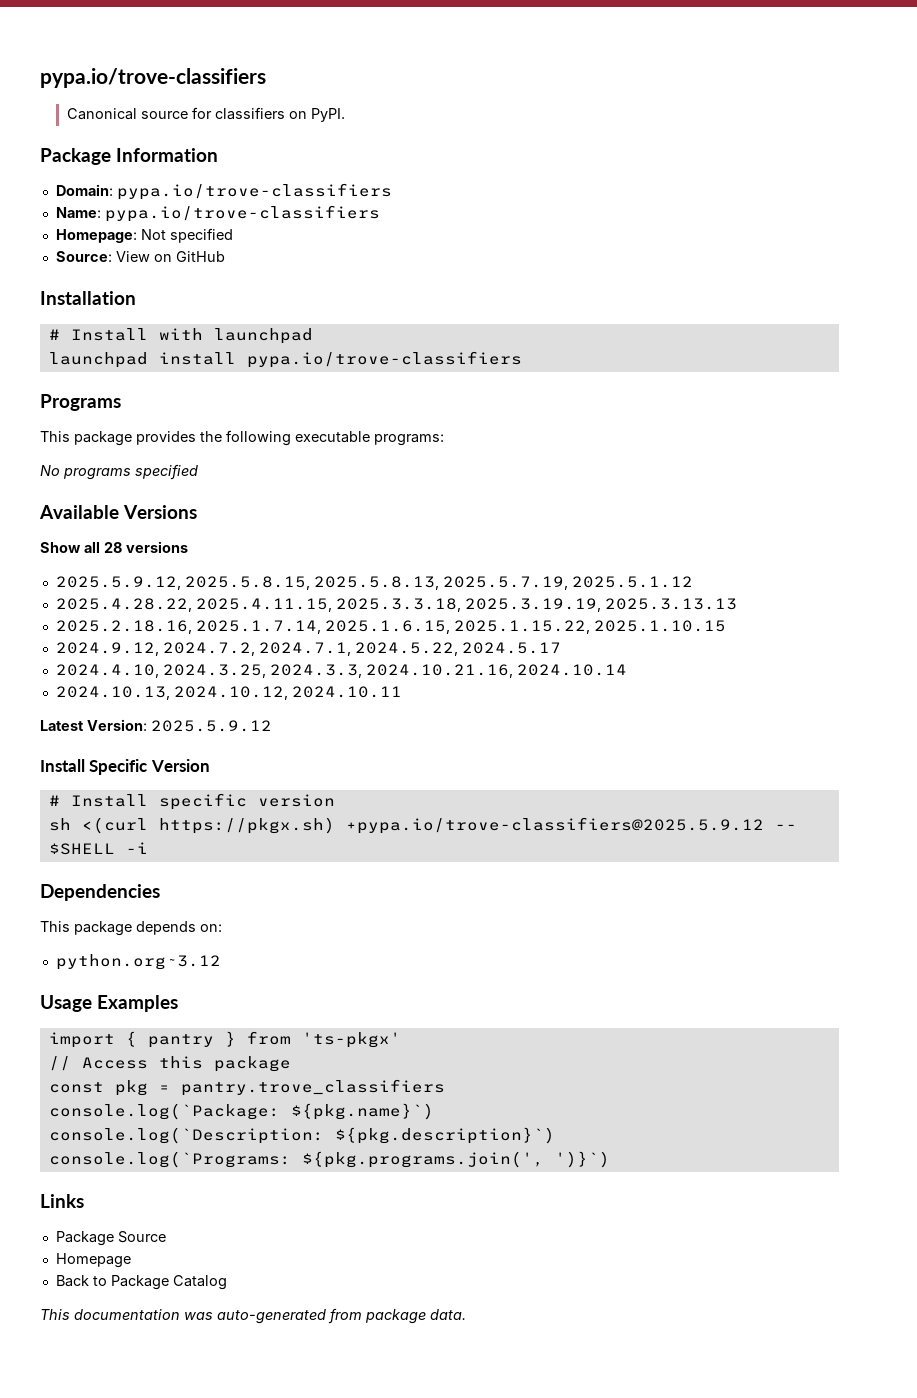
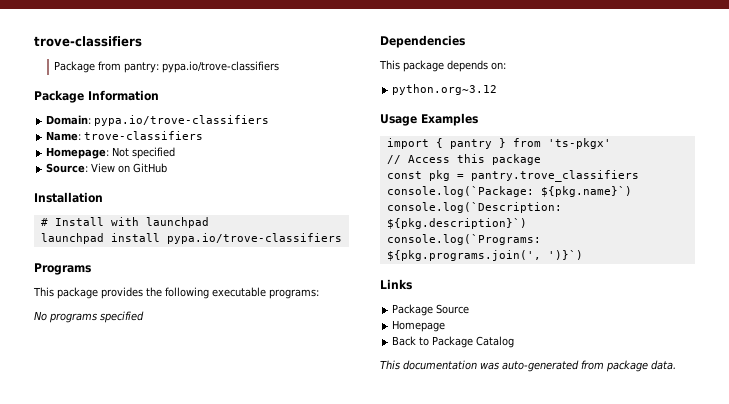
[40,68,266,88] [66,107,345,122] pypa.io/trove-classifiers // Canonical source for classifiers on PyPI. -> [34,36,142,47] [54,61,280,73] trove-classifiers // Package from pantry: pypa.io/trove-classifiers
[104,205,380,222] pypa.io/trove-classifiers -> [84,131,204,140] trove-classifiers
[39,505,197,519] [40,541,188,553] [55,576,693,590] [55,598,737,612] [55,620,726,634] [55,642,561,656] [55,664,627,678] [55,686,402,700] [40,719,272,732] [40,759,210,775] [48,793,335,810] [48,817,797,834] [48,842,148,855] // Available Versions // Show all 28 versions // 2025.5.9.12, 2025.5.8.15, 2025.5.8.13, 2025.5.7.19, 2025.5.1.12 // 2025.4.28.22, 2025.4.11.15, 2025.3.3.18, 2025.3.19.19, 2025.3.13.13 // 2025.2.18.16, 2025.1.7.14, 2025.1.6.15, 2025.1.15.22, 2025.1.10.15 // 2024.9.12, 2024.7.2, 2024.7.1, 2024.5.22, 2024.5.17 // 2024.4.10, 2024.3.25, 2024.3.3, 2024.10.21.16, 2024.10.14 // 2024.10.13, 2024.10.12, 2024.10.11 // Latest Version: 2025.5.9.12 // Install Specific Version // # Install specific version // sh <(curl https://pkgx.sh) +pypa.io/trove-classifiers@2025.5.9.12 -- $SHELL -i -> (144, 317) none

